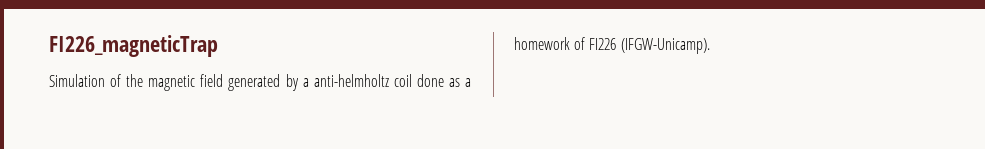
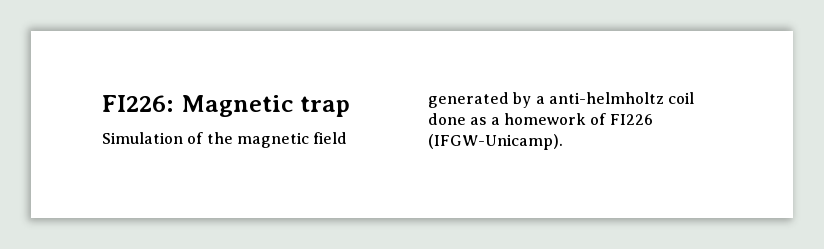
[49,35,218,57] FI226_magneticTrap -> [102,95,350,117] FI226: Magnetic trap

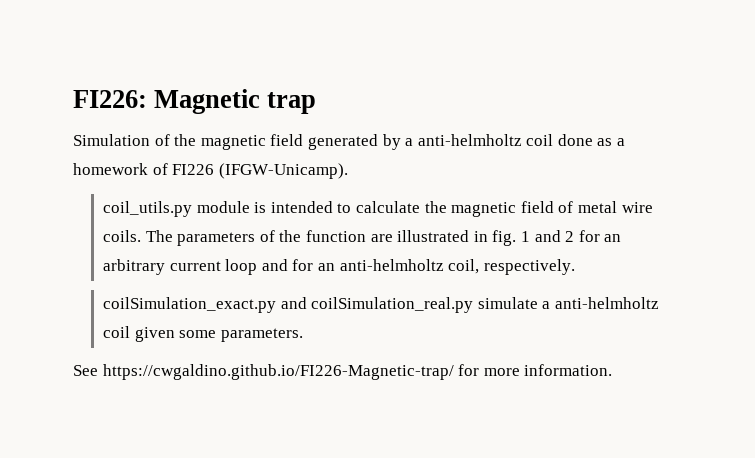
(563, 142) none -> [103,201,653,217] [103,230,622,246] [103,259,575,275] [103,297,659,313] [103,326,303,342] [73,364,613,380] // coil_utils.py module is intended to calculate the magnetic field of metal wire coils. The parameters of the function are illustrated in fig. 1 and 2 for an arbitrary current loop and for an anti-helmholtz coil, respectively. // coilSimulation_exact.py and coilSimulation_real.py simulate a anti-helmholtz coil given some parameters. // See https://cwgaldino.github.io/FI226-Magnetic-trap/ for more information.

